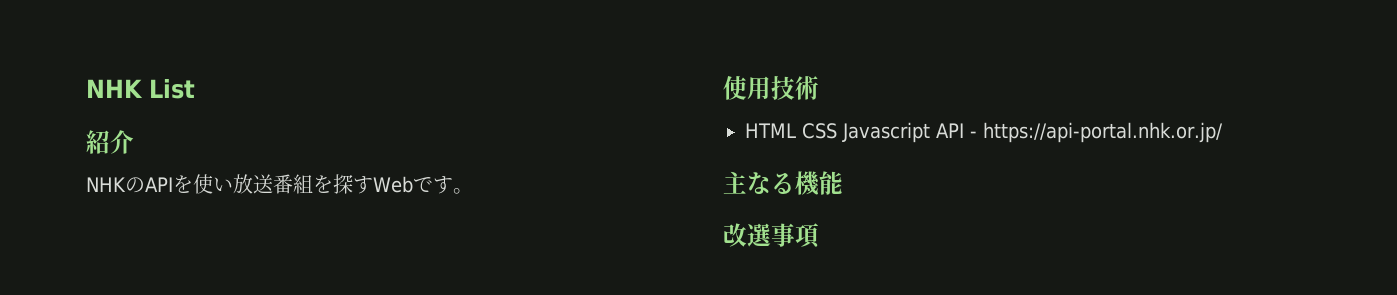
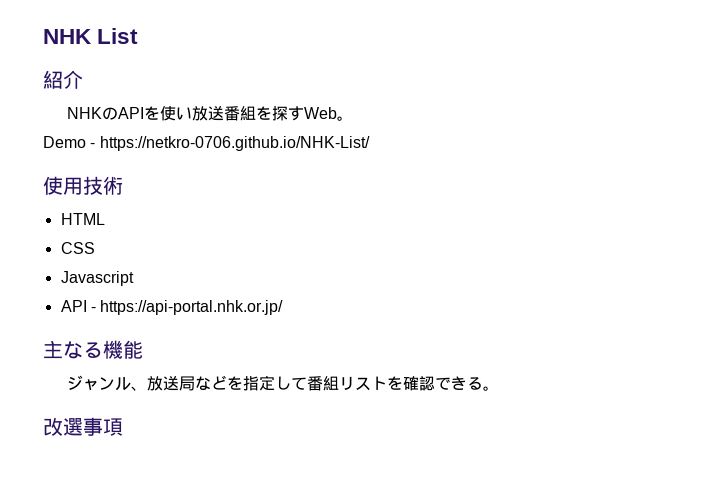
[412,176,473,194] です。 -> [336,116,353,121] [43,136,370,151] 。 // Demo - https://netkro-0706.github.io/NHK-List/
(796, 130) none -> (105, 219) //
(837, 131) none -> (95, 248) //
(930, 132) none -> (134, 278) //
(843, 183) none -> [66,375,499,391] // ジャンル、放送局などを指定して番組リストを確認できる。

